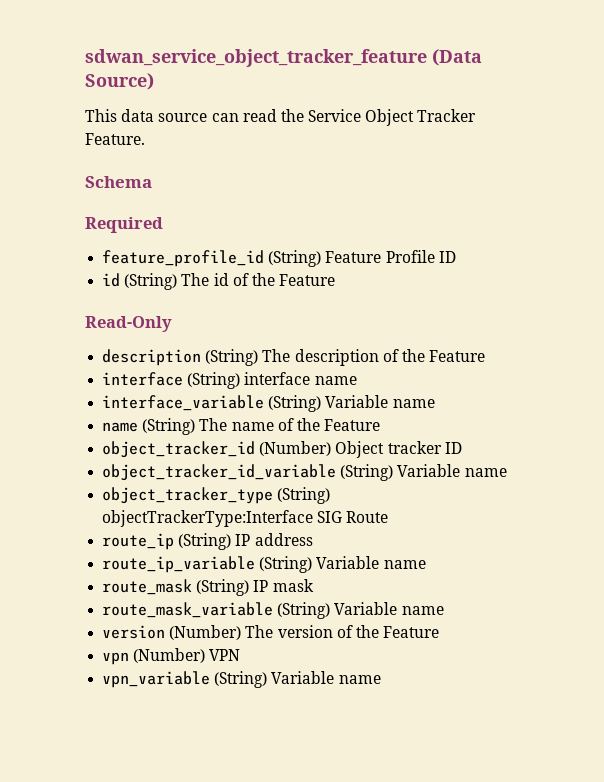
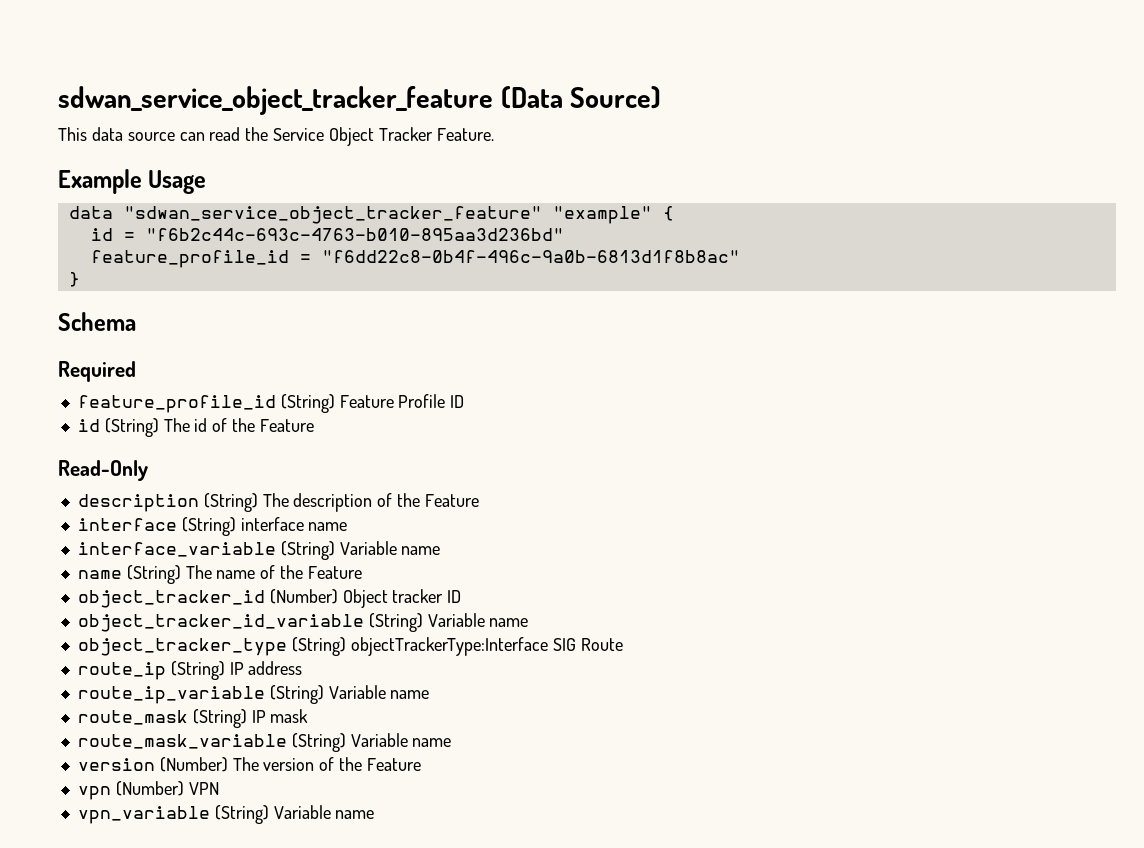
(145, 139) none -> [58,169,207,194] [68,206,674,224] [90,228,564,241] [90,250,740,268] [68,272,80,287] // Example Usage // data "sdwan_service_object_tracker_feature" "example" { // id = "f6b2c44c-693c-4763-b010-895aa3d236bd" // feature_profile_id = "f6dd22c8-0b4f-496c-9a0b-6813d1f8b8ac" // }

